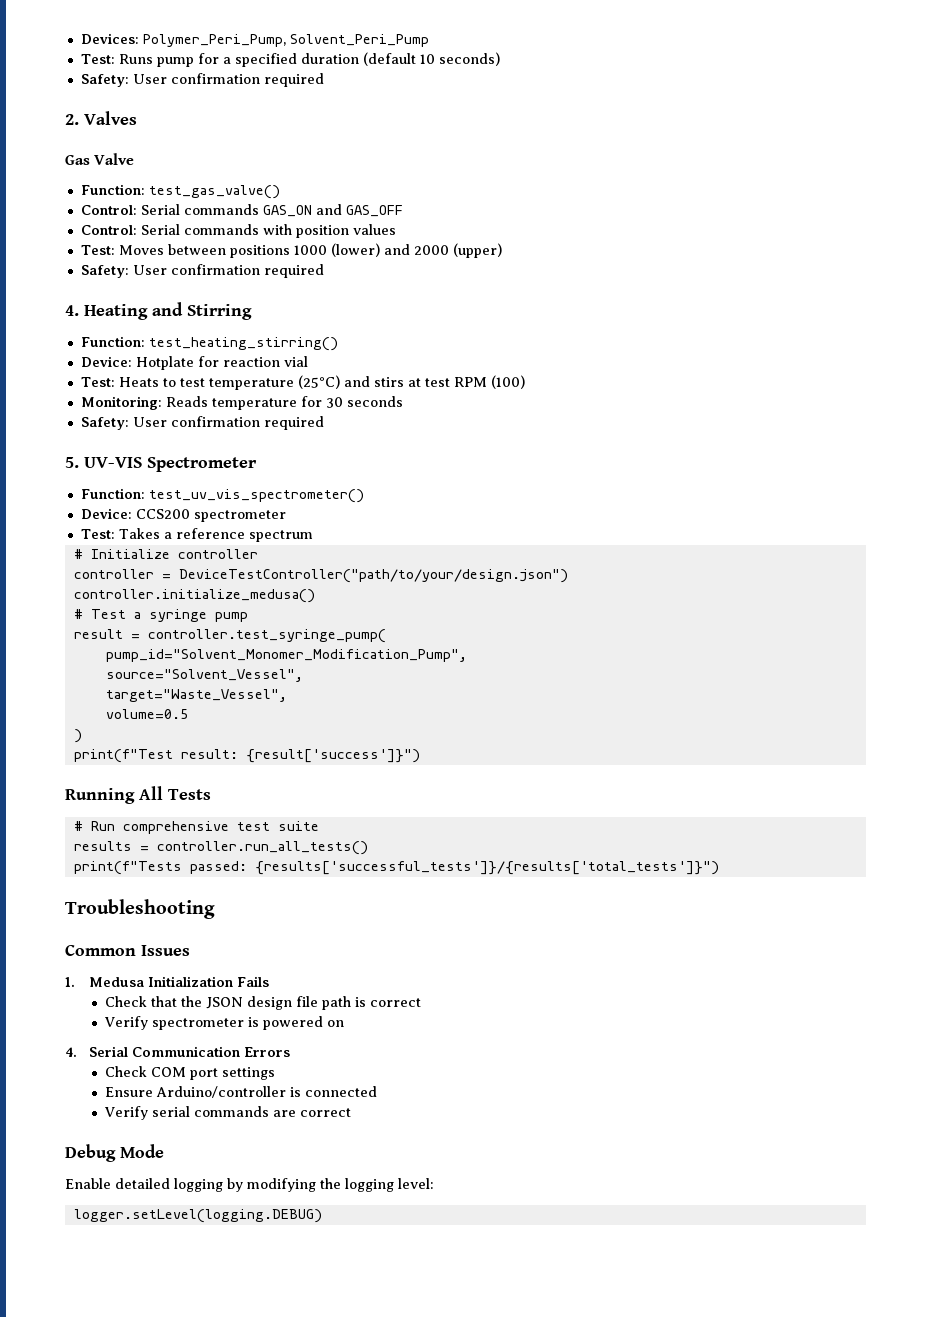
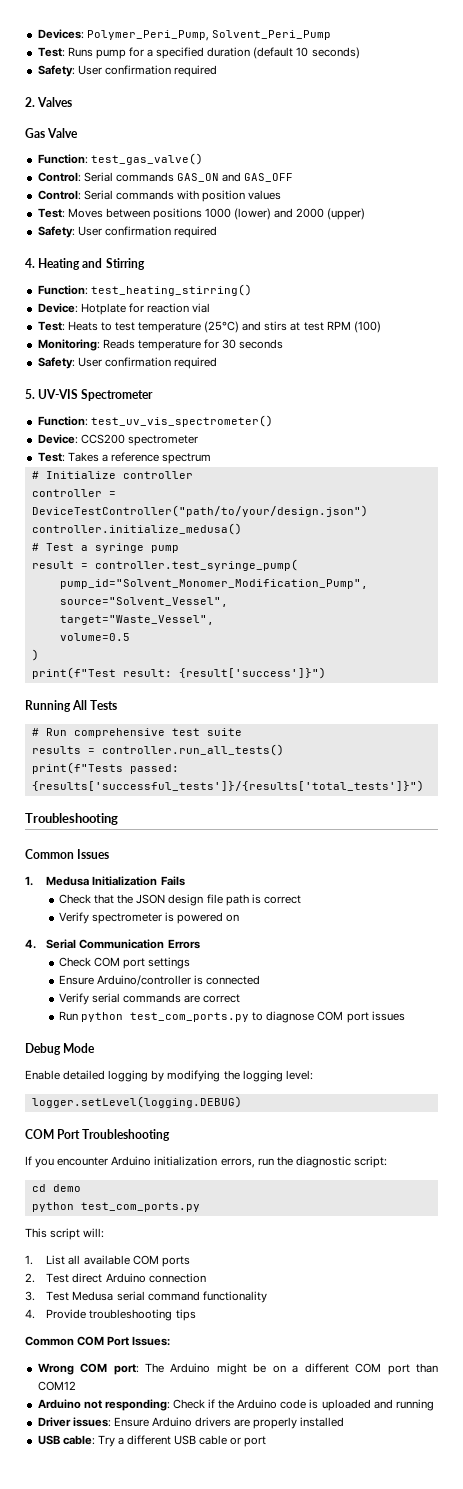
(351, 1112) none -> [59,1011,405,1023] // Run python test_com_ports.py to diagnose COM port issues
(322, 1216) none -> [25,1129,171,1141] [25,1156,387,1168] [31,1184,81,1192] [31,1202,200,1212] [25,1228,105,1240] [25,1255,190,1267] [25,1273,206,1283] [25,1291,267,1303] [25,1309,196,1321] [25,1336,171,1346] [37,1363,438,1375] [37,1381,76,1391] [37,1399,434,1411] [37,1417,345,1429] [37,1435,267,1447] // COM Port Troubleshooting // If you encounter Arduino initialization errors, run the diagnostic script: // cd demo // python test_com_ports.py // This script will: // 1. List all available COM ports // 2. Test direct Arduino connection // 3. Test Medusa serial command functionality // 4. Provide troubleshooting tips // Common COM Port Issues: // Wrong COM port: The Arduino might be on a different COM port than COM12 // Arduino not responding: Check if the Arduino code is uploaded and running // Driver issues: Ensure Arduino drivers are properly installed // USB cable: Try a different USB cable or port

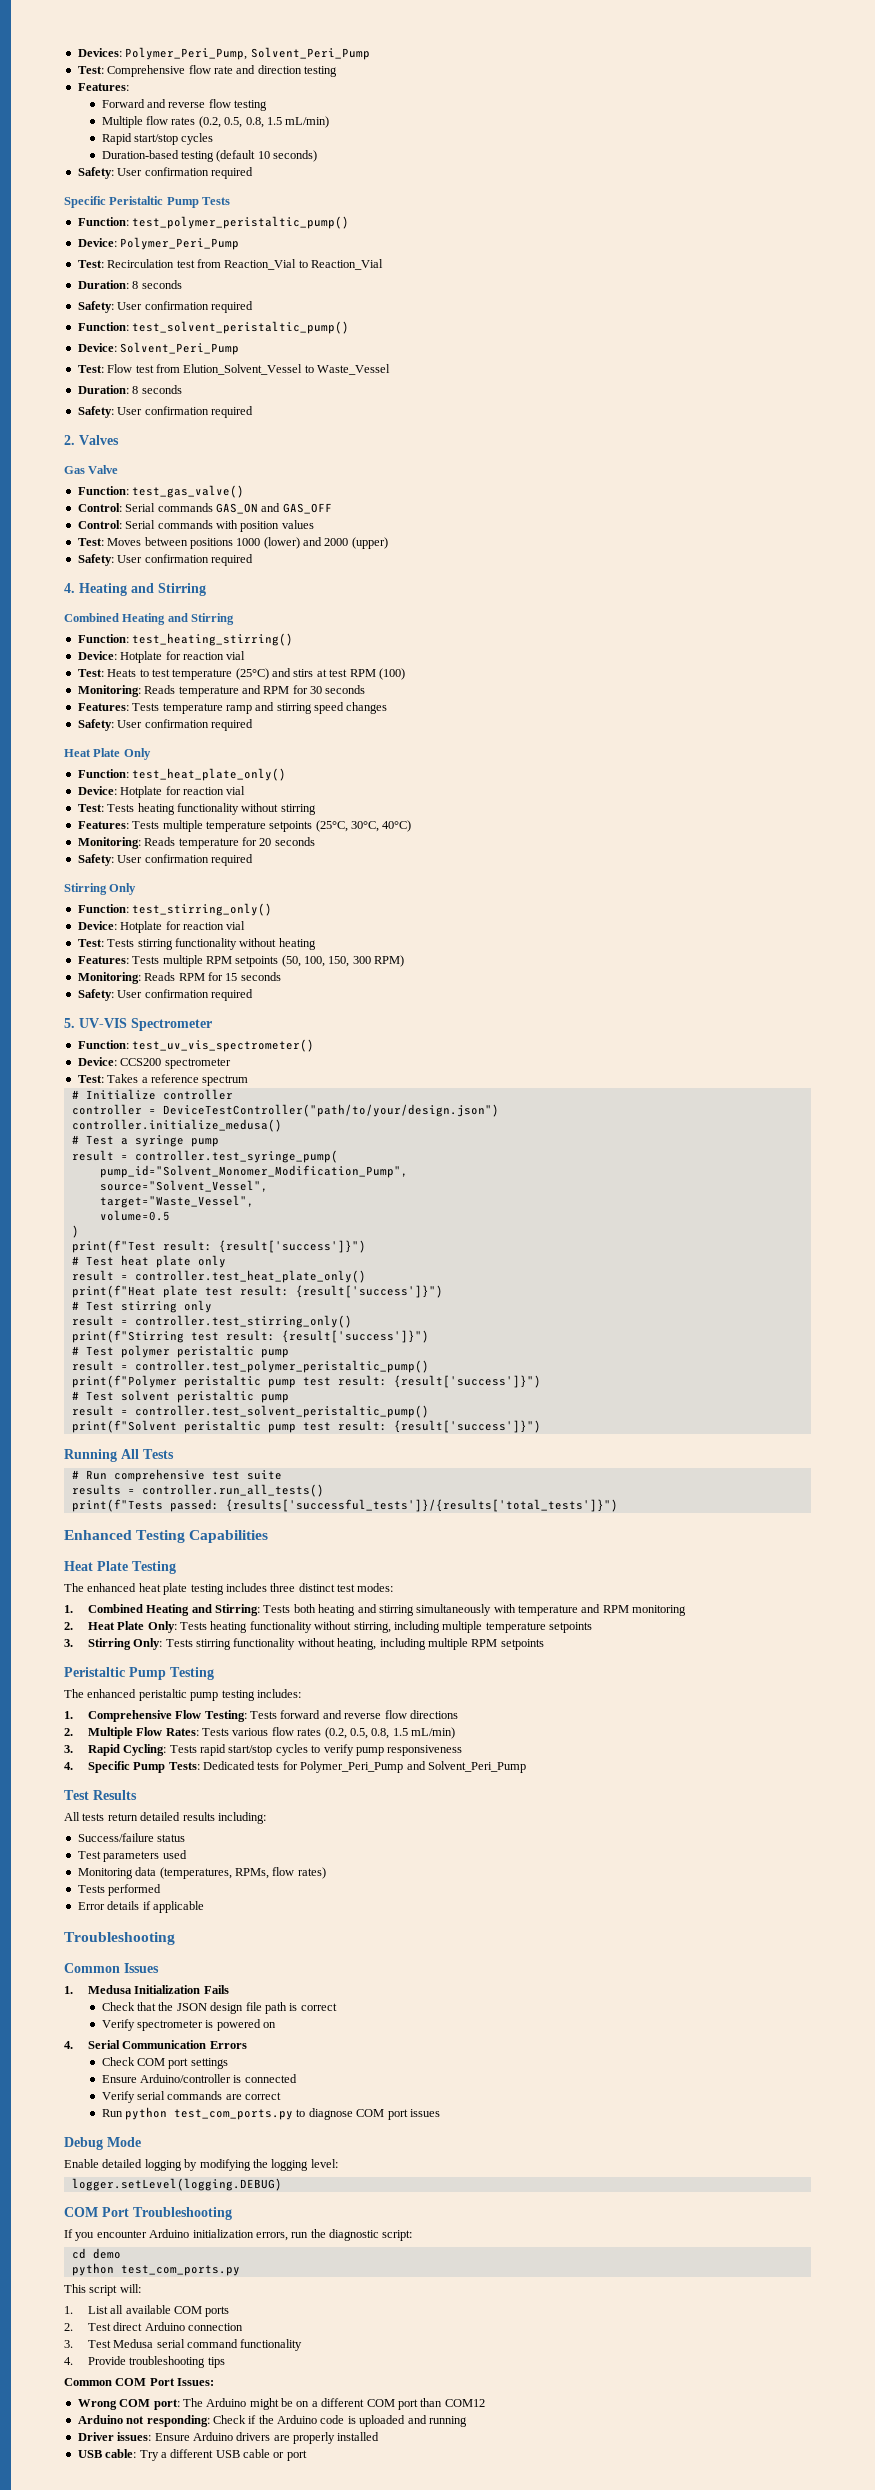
[67,47,251,59] Runs pump for a specified duration -> [107,65,337,77] [77,83,129,91] [101,99,268,111] [101,116,330,128] [101,133,214,145] [101,150,215,162] Comprehensive flow rate and direction testing // Features: // Forward and reverse flow testing // Multiple flow rates (0.2, 0.5, 0.8, 1.5 mL/min) // Rapid start/stop cycles // Duration-based testing
(217, 71) none -> [64,196,231,208] [77,216,350,229] [77,237,240,250] [77,259,383,270] [77,280,182,289] [77,301,253,313] [77,321,350,334] [77,342,240,355] [77,364,390,375] [77,385,182,394] [77,406,253,418] // Specific Peristaltic Pump Tests // Function: test_polymer_peristaltic_pump() // Device: Polymer_Peri_Pump // Test: Recirculation test from Reaction_Vial to Reaction_Vial // Duration: 8 seconds // Safety: User confirmation required // Function: test_solvent_peristaltic_pump() // Device: Solvent_Peri_Pump // Test: Flow test from Elution_Solvent_Vessel to Waste_Vessel // Duration: 8 seconds // Safety: User confirmation required
(145, 264) none -> [64,613,235,625] // Combined Heating and Stirring
(201, 345) none -> [241,685,290,694] and RPM
(284, 344) none -> [77,702,388,714] [77,719,253,731] [64,748,151,760] [77,768,287,781] [77,786,246,798] [77,803,316,815] [77,820,412,832] [77,837,315,849] [77,854,253,866] [64,883,137,895] [77,903,273,916] [77,921,246,933] [77,938,316,950] [77,955,405,967] [77,972,281,984] // Features: Tests temperature ramp and stirring speed changes // Safety: User confirmation required // Heat Plate Only // Function: test_heat_plate_only() // Device: Hotplate for reaction vial // Test: Tests heating functionality without stirring // Features: Tests multiple temperature setpoints (25°C, 30°C, 40°C) // Monitoring: Reads temperature for 20 seconds // Safety: User confirmation required // Stirring Only // Function: test_stirring_only() // Device: Hotplate for reaction vial // Test: Tests stirring functionality without heating // Features: Tests multiple RPM setpoints (50, 100, 150, 300 RPM) // Monitoring: Reads RPM for 15 seconds
(326, 673) none -> [71,1255,226,1268] [71,1270,366,1283] [71,1285,443,1298] [71,1300,212,1313] [71,1315,352,1328] [71,1330,429,1343] [71,1345,289,1358] [71,1360,429,1373] [71,1375,541,1388] [71,1390,289,1403] [71,1405,429,1418] [71,1420,541,1433] // # Test heat plate only // result = controller.test_heat_plate_only() // print(f"Heat plate test result: {result['success']}") // # Test stirring only // result = controller.test_stirring_only() // print(f"Stirring test result: {result['success']}") // # Test polymer peristaltic pump // result = controller.test_polymer_peristaltic_pump() // print(f"Polymer peristaltic pump test result: {result['success']}") // # Test solvent peristaltic pump // result = controller.test_solvent_peristaltic_pump() // print(f"Solvent peristaltic pump test result: {result['success']}")
(424, 786) none -> [64,1530,269,1543] [64,1561,176,1574] [64,1583,394,1595] [64,1604,687,1616] [64,1621,593,1633] [64,1638,544,1650] [64,1667,214,1680] [64,1689,301,1701] [64,1710,458,1722] [64,1727,456,1739] [64,1744,463,1756] [64,1761,526,1773] [64,1790,137,1800] [64,1812,266,1824] [77,1833,186,1842] [77,1850,187,1862] [77,1867,326,1879] [77,1884,162,1896] [77,1901,204,1913] // Enhanced Testing Capabilities // Heat Plate Testing // The enhanced heat plate testing includes three distinct test modes: // 1. Combined Heating and Stirring: Tests both heating and stirring simultaneously with temperature and RPM monitoring // 2. Heat Plate Only: Tests heating functionality without stirring, including multiple temperature setpoints // 3. Stirring Only: Tests stirring functionality without heating, including multiple RPM setpoints // Peristaltic Pump Testing // The enhanced peristaltic pump testing includes: // 1. Comprehensive Flow Testing: Tests forward and reverse flow directions // 2. Multiple Flow Rates: Tests various flow rates (0.2, 0.5, 0.8, 1.5 mL/min) // 3. Rapid Cycling: Tests rapid start/stop cycles to verify pump responsiveness // 4. Specific Pump Tests: Dedicated tests for Polymer_Peri_Pump and Solvent_Peri_Pump // Test Results // All tests return detailed results including: // Success/failure status // Test parameters used // Monitoring data (temperatures, RPMs, flow rates) // Tests performed // Error details if applicable

